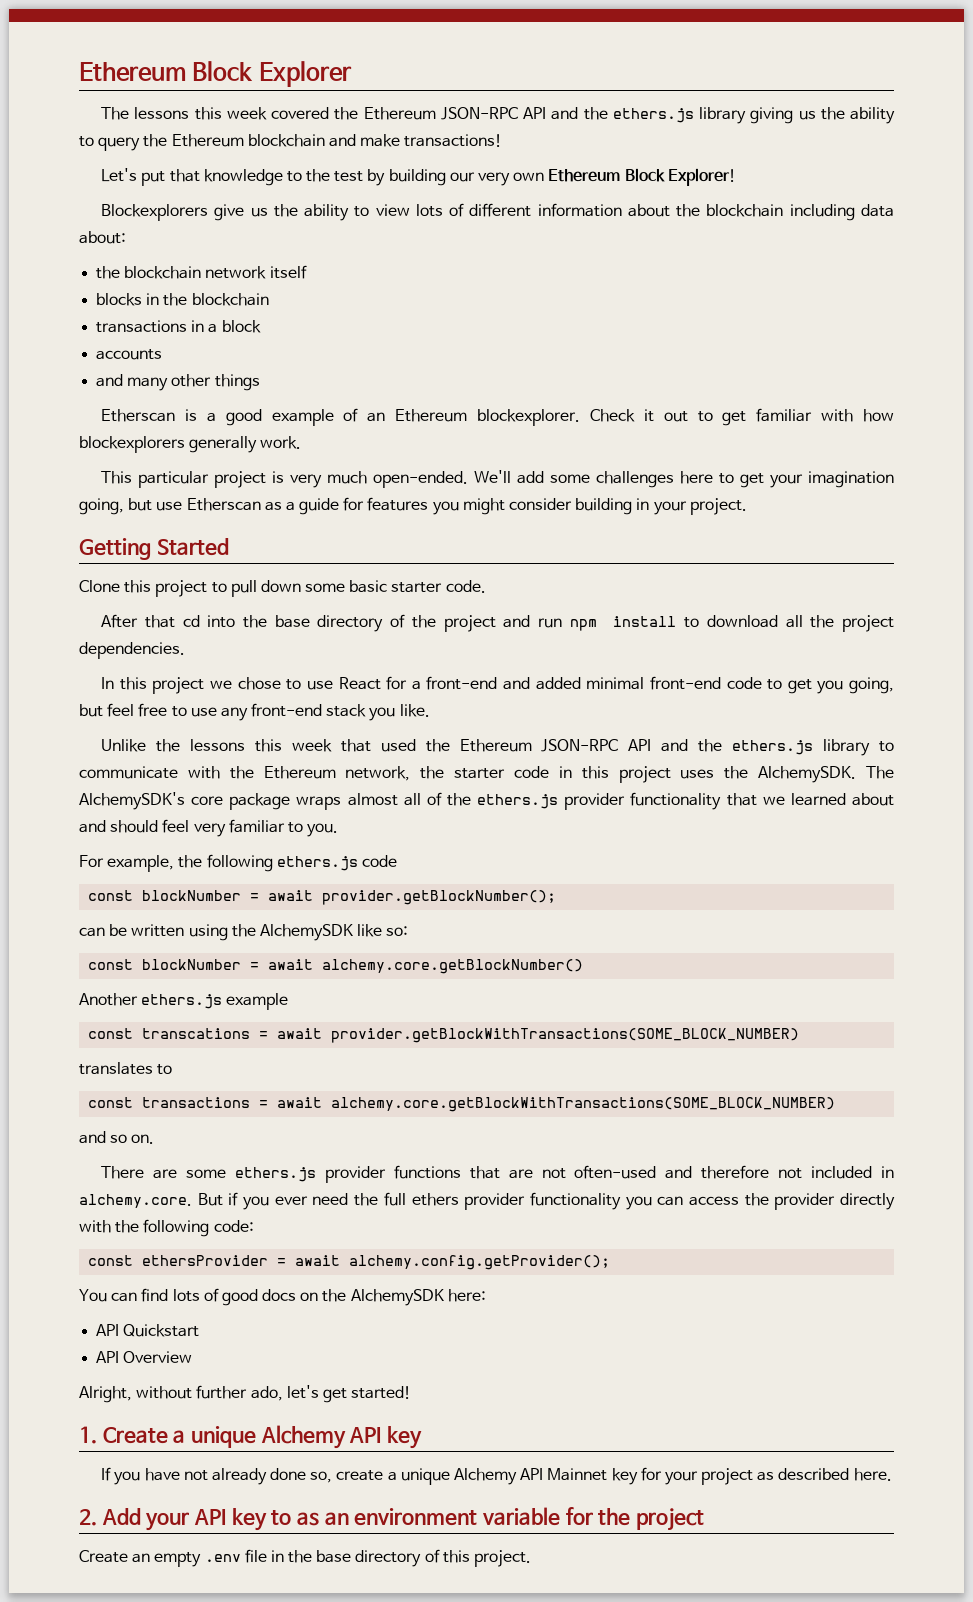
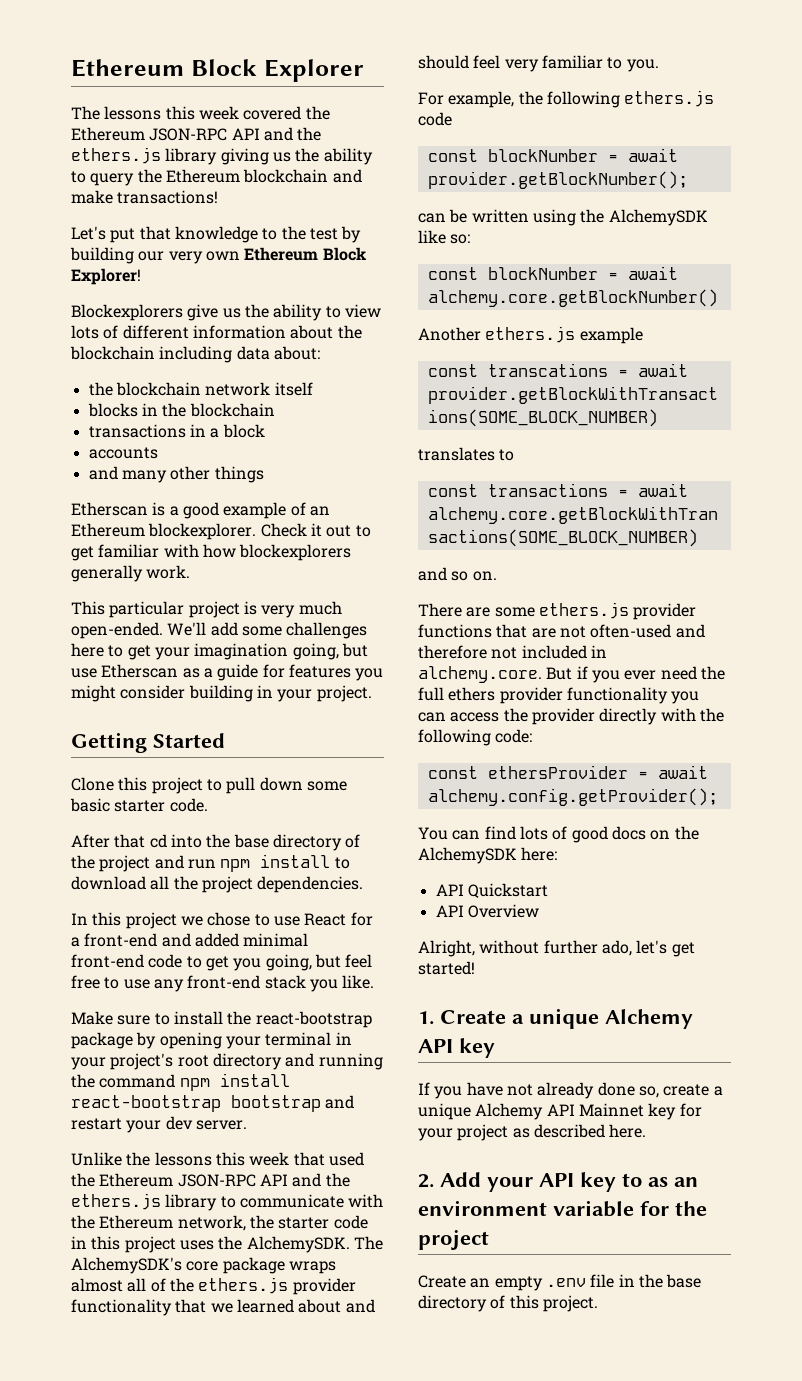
(430, 710) none -> [71,1011,372,1028] [71,1032,352,1049] [71,1053,383,1070] [71,1073,290,1091] [71,1095,355,1112] [71,1116,247,1133] // Make sure to install the react-bootstrap package by opening your terminal in your project's root directory and running the command npm install react-bootstrap bootstrap and restart your dev server.

